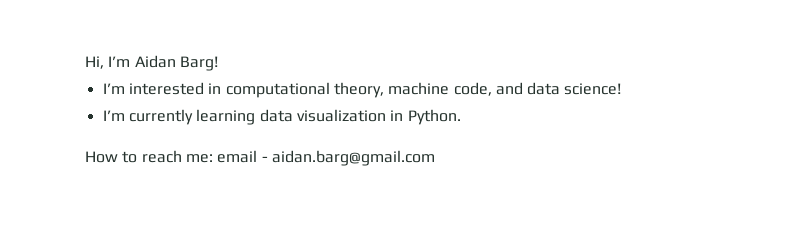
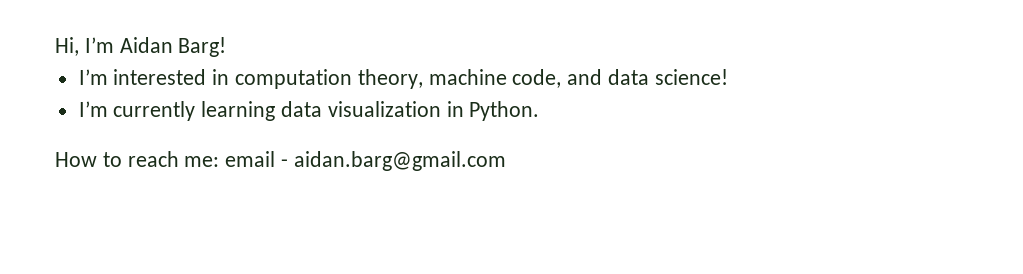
[225,82,330,98] computational -> [235,69,353,89] computation

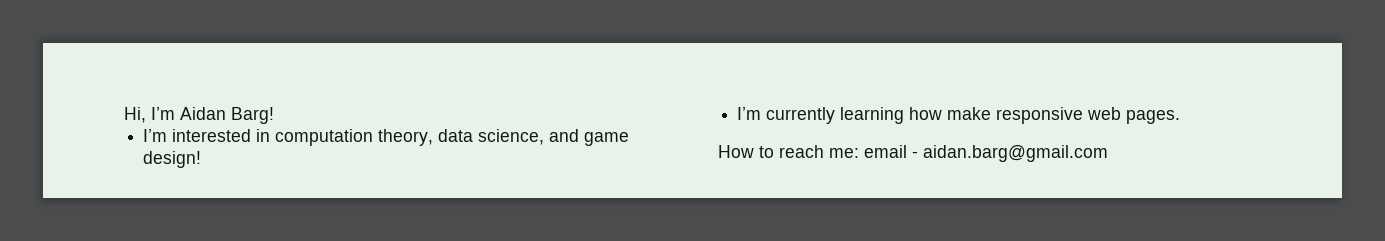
[428,69,728,88] [78,101,540,121] machine code, and data science! // I’m currently learning data visualization in Python. -> [438,129,630,146] [143,151,202,168] [737,107,1181,124] data science, and game design! // I’m currently learning how make responsive web pages.

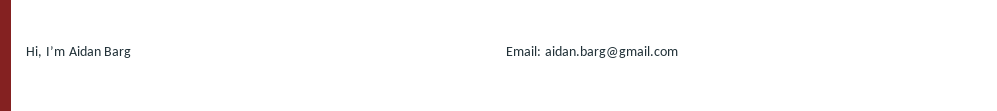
[231,107,274,124] [143,129,630,146] [143,151,202,168] [737,107,1181,124] [718,145,918,158] Barg! // I’m interested in computation theory, data science, and game design! // I’m currently learning how make responsive web pages. // How to reach me: email - -> [104,47,132,58] [506,46,541,56] Barg // Email:

